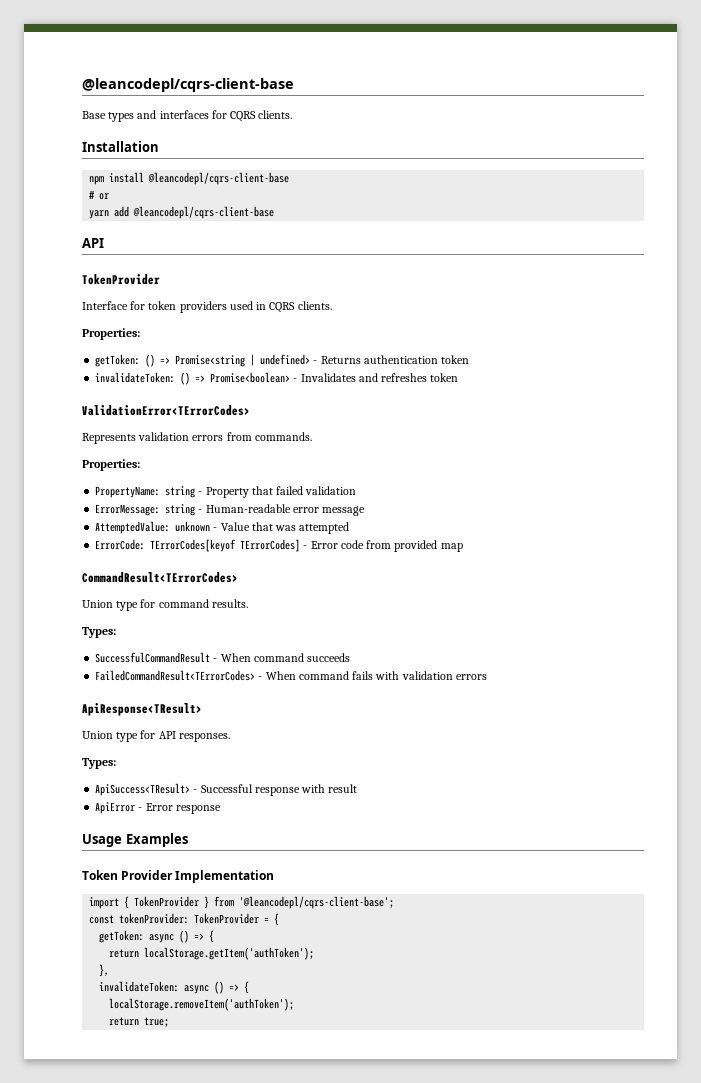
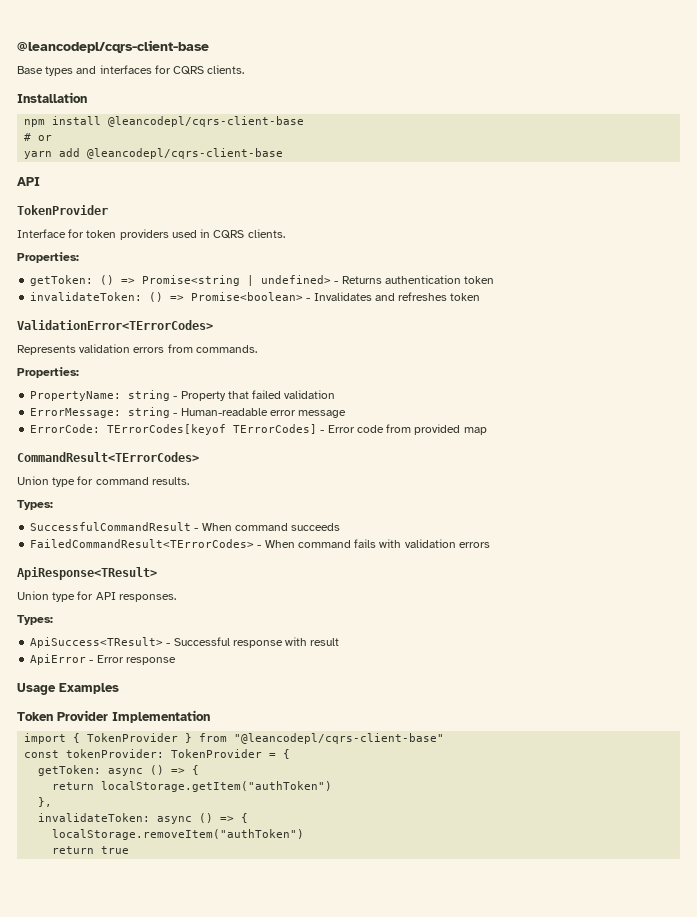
[95,521,350,534] // AttemptedValue: unknown - Value that was attempted -> (347, 414) none
[239,896,395,909] '@leancodepl/cqrs-client-base'; -> [234,733,445,744] "@leancodepl/cqrs-client-base"
[144,947,315,960] localStorage.getItem('authToken'); -> [101,781,333,792] localStorage.getItem("authToken")
[109,998,295,1011] [109,1017,170,1027] localStorage.removeItem('authToken'); // return true; -> [52,829,305,840] [52,846,130,854] localStorage.removeItem("authToken") // return true

